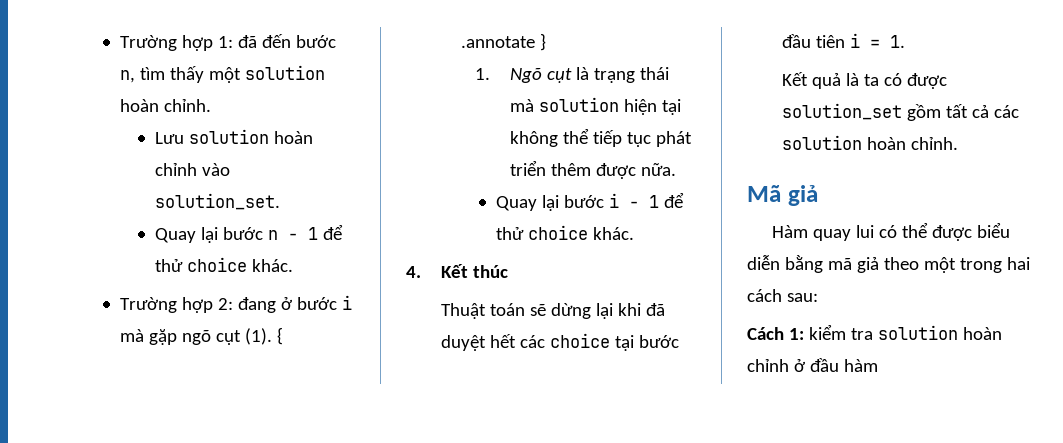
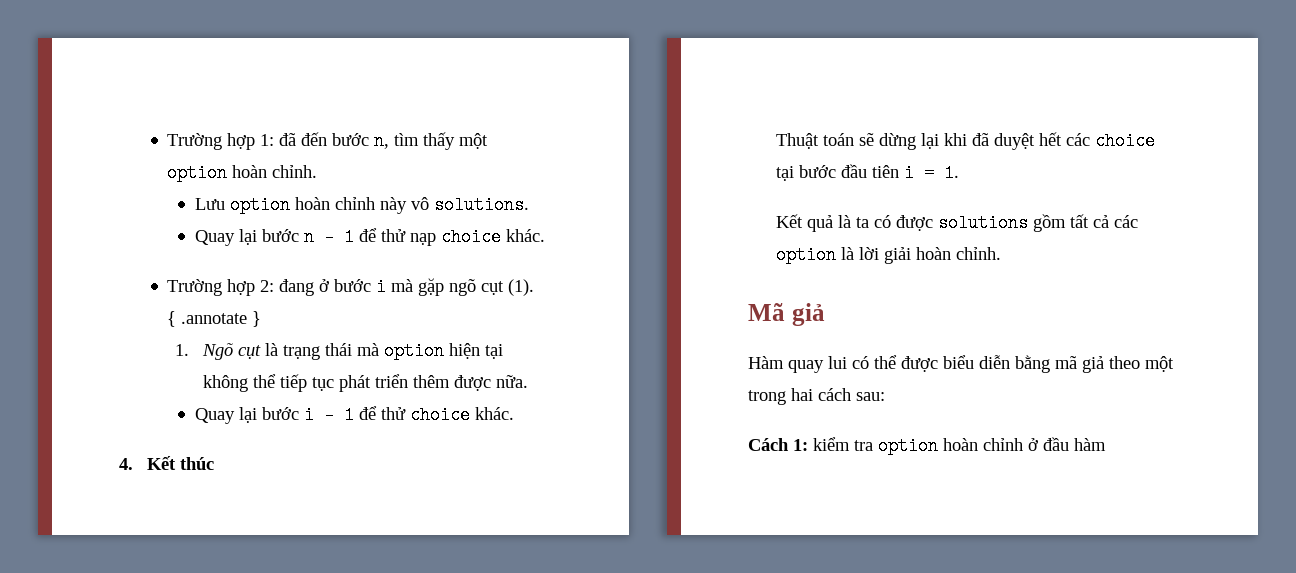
[245,65,326,80] solution -> [167,164,228,182] option
[188,129,313,144] [154,163,230,176] [154,193,280,210] solution hoàn chỉnh vào solution_set. -> [230,196,530,214] option hoàn chỉnh này vô solutions.
(183, 265) none -> [410,233,437,246] nạp
[539,97,620,112] solution -> [383,342,444,360] option
[781,103,902,120] solution_set -> [937,214,1028,232] solutions
[781,135,862,150] solution -> [775,246,911,264] option là lời giải
[877,325,958,340] solution -> [878,437,938,455] option

